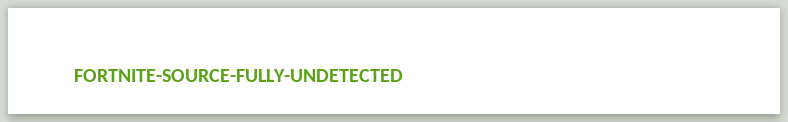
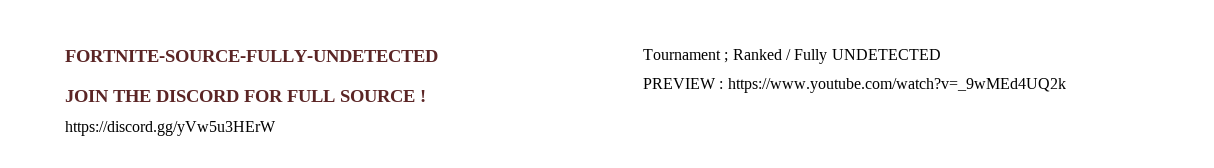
(403, 75) none -> [65,90,426,102] [65,121,276,136] [643,49,941,64] [643,78,1066,93] // JOIN THE DISCORD FOR FULL SOURCE ! // https://discord.gg/yVw5u3HErW // Tournament ; Ranked / Fully UNDETECTED // PREVIEW : https://www.youtube.com/watch?v=_9wMEd4UQ2k

